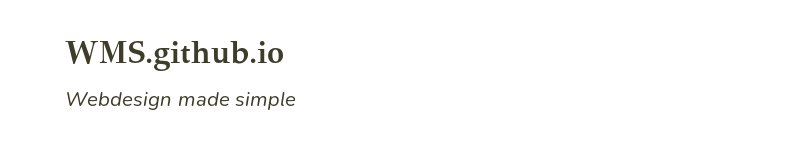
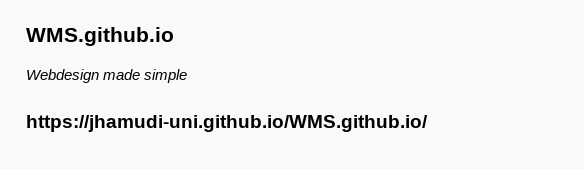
(297, 100) none -> [26,115,428,132] // https://jhamudi-uni.github.io/WMS.github.io/

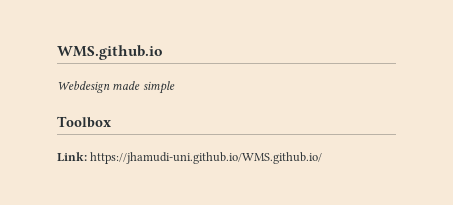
(188, 76) none -> [57,116,111,128] [57,152,87,162] Toolbox // Link:

